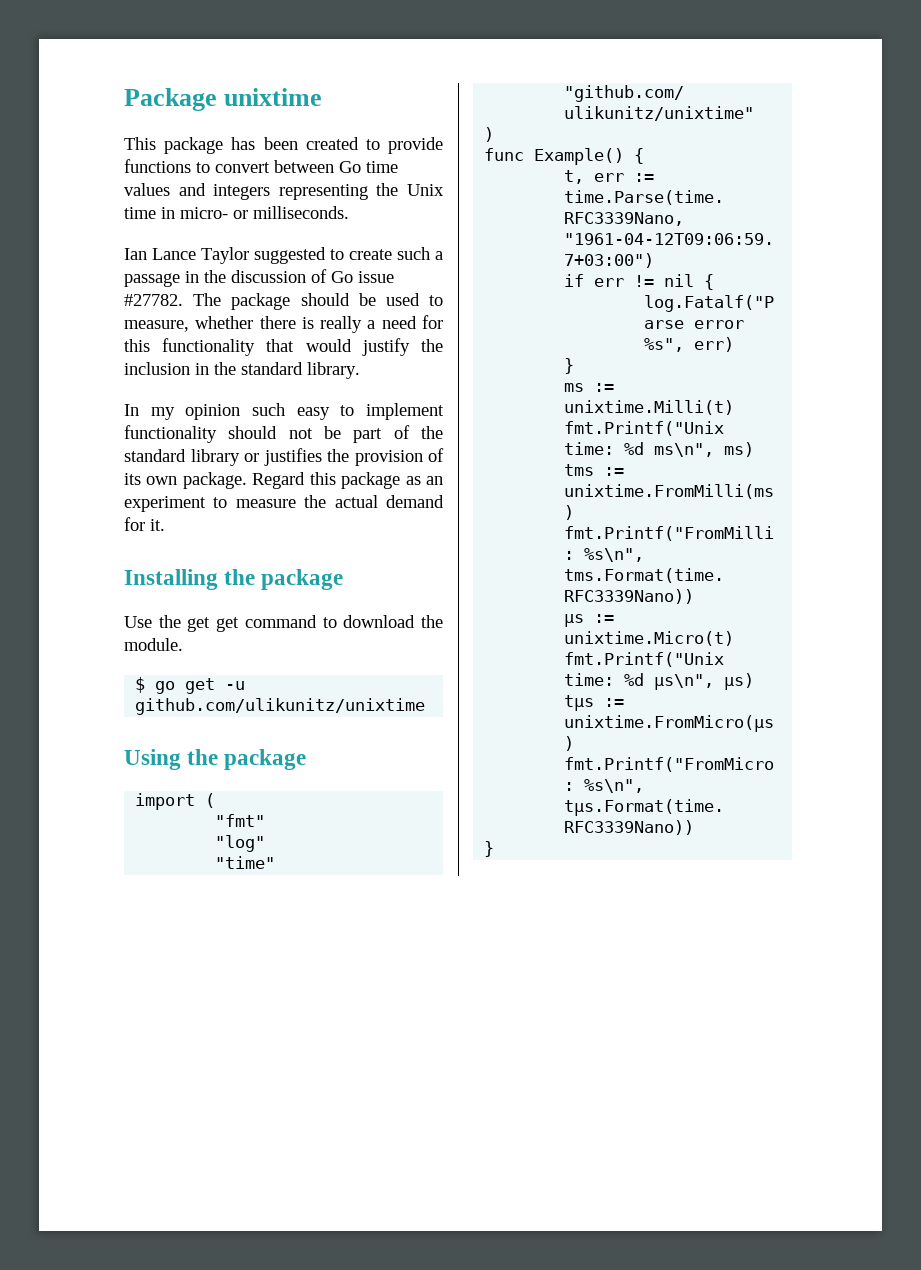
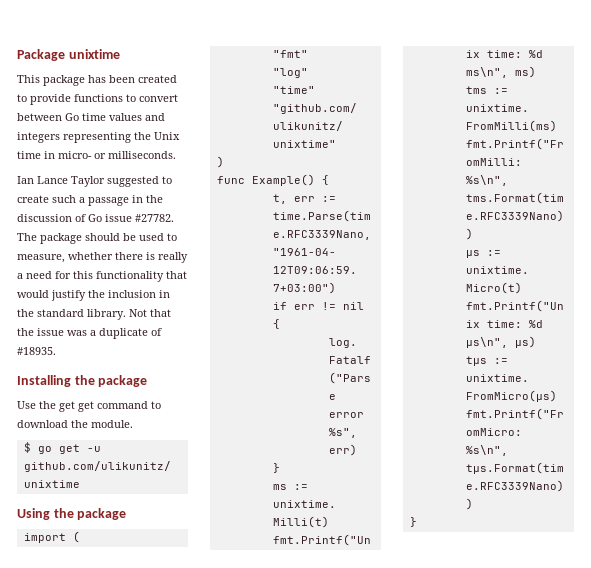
[124,403,444,420] [124,425,443,443] [124,448,444,466] [124,472,443,489] [124,495,444,512] [124,517,165,531] // In my opinion such easy to implement functionality should not be part of the standard library or justifies the provision of its own package. Regard this package as an experiment to measure the actual demand for it. -> [129,309,171,317] [17,328,162,339] [17,347,56,355] Not that the issue was a duplicate of #18935.

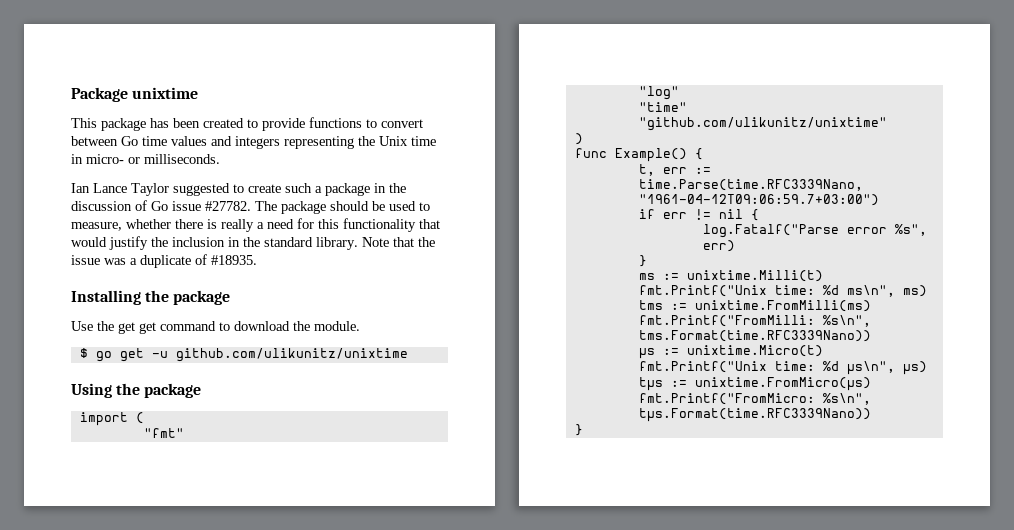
[88,197,129,206] passage -> [325,183,370,196] package
[129,309,147,317] Not -> [362,237,389,247] Note

